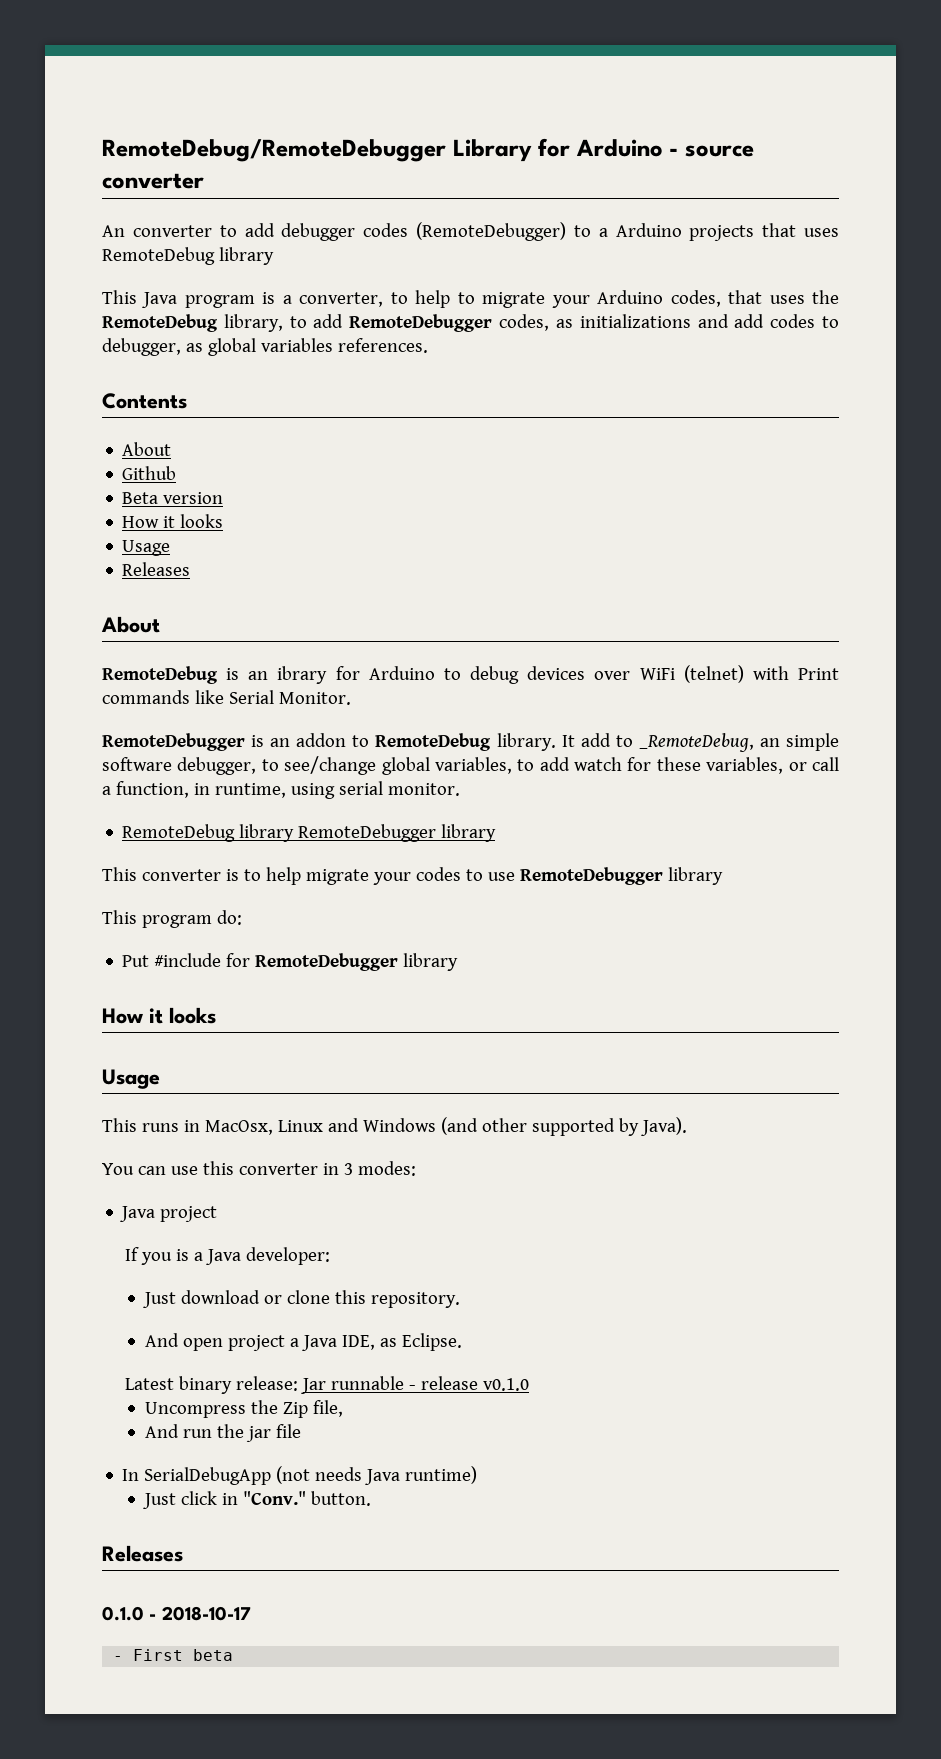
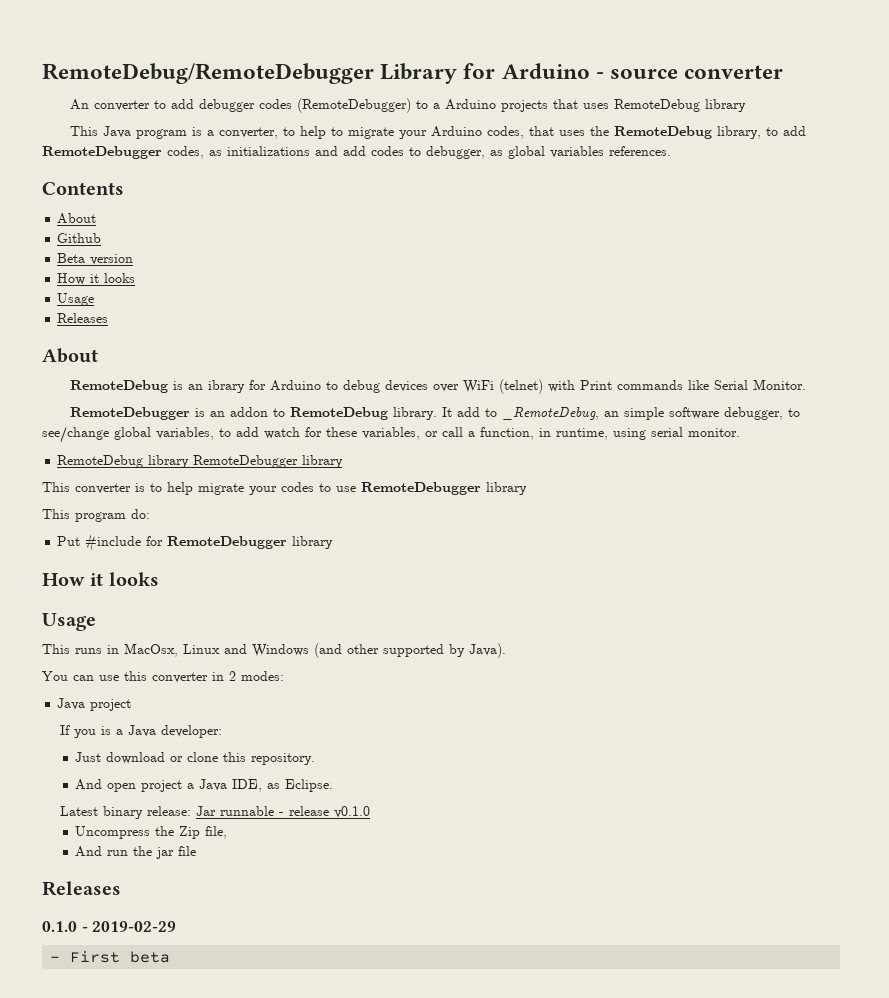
[343,1163,353,1175] 3 -> [229,671,236,681] 2
[122,1466,478,1485] [143,1491,372,1509] // In SerialDebugApp (not needs Java runtime) // Just click in "Conv." button. -> (197, 851) none
[161,1606,251,1621] 2018-10-17 -> [92,921,177,932] 2019-02-29

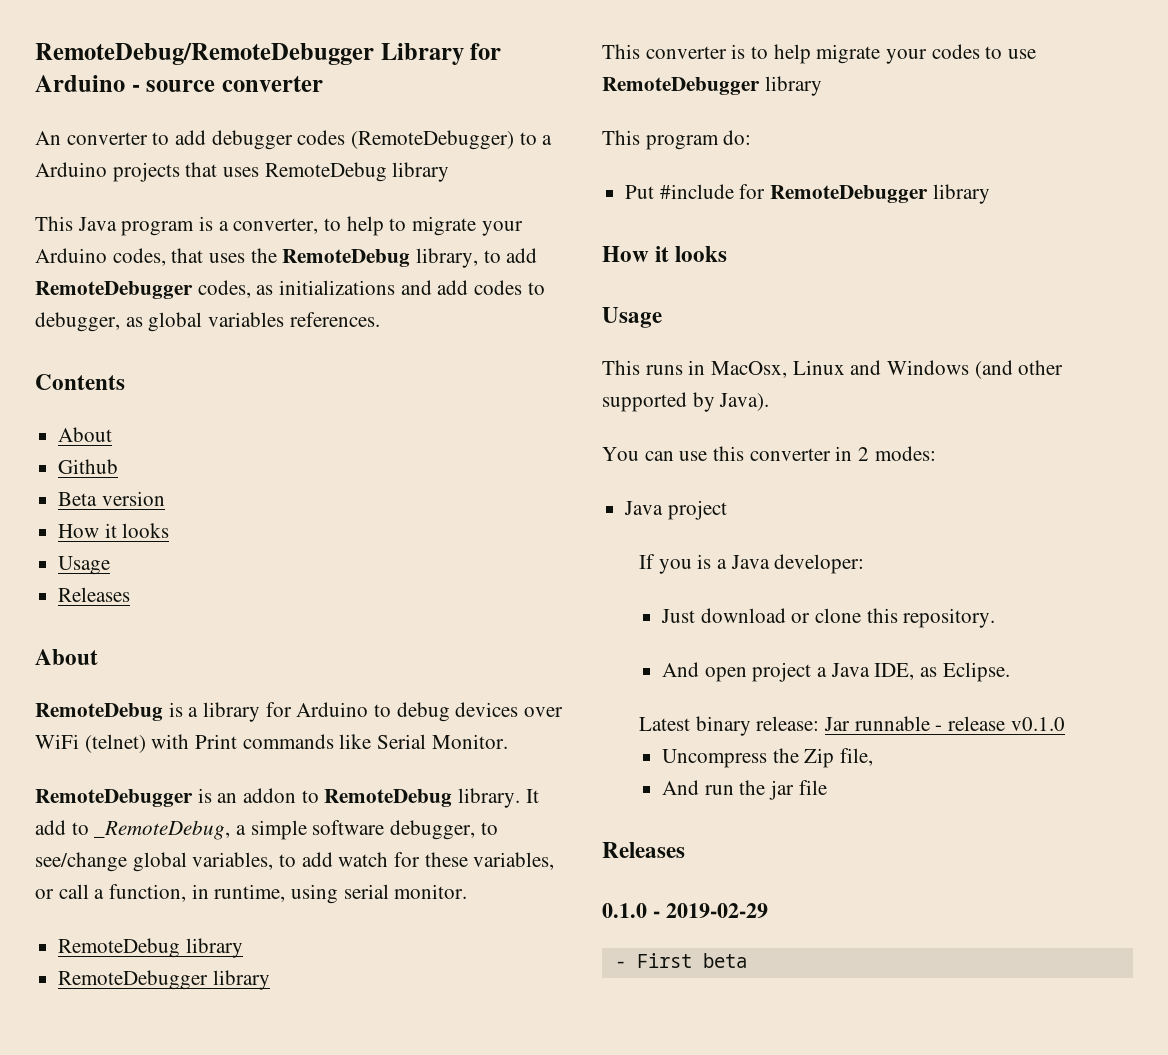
[188,380,246,393] an ibrary -> [188,702,261,722] a library
[604,411,620,417] an -> [236,825,247,835] a
(190, 461) none -> (243, 948) //

